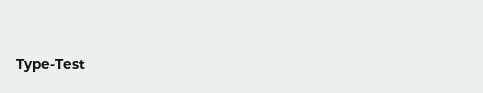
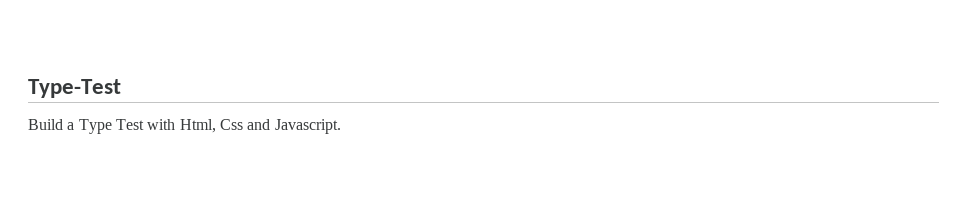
(85, 65) none -> [28,119,341,134] // Build a Type Test with Html, Css and Javascript.

